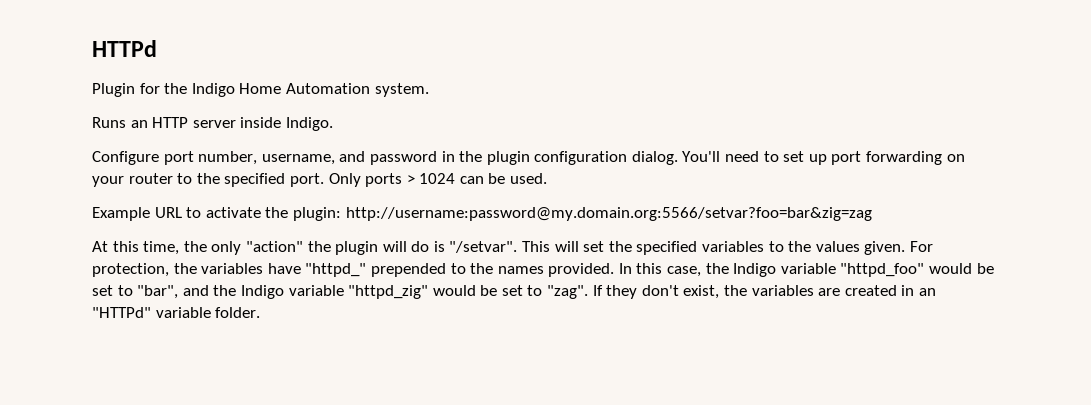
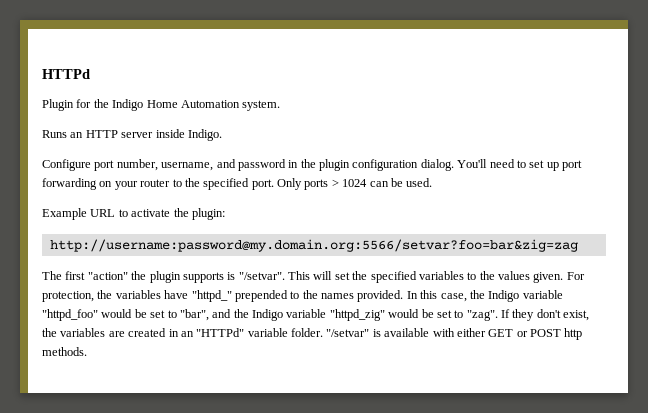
(341, 214) none -> (225, 214) //
[92,241,242,255] At this time, the only -> [42,271,86,280] The first
[382,241,430,252] will do -> [182,272,224,283] supports
(261, 312) none -> [326,328,583,340] [42,347,87,356] "/setvar" is available with either GET or POST http methods.

